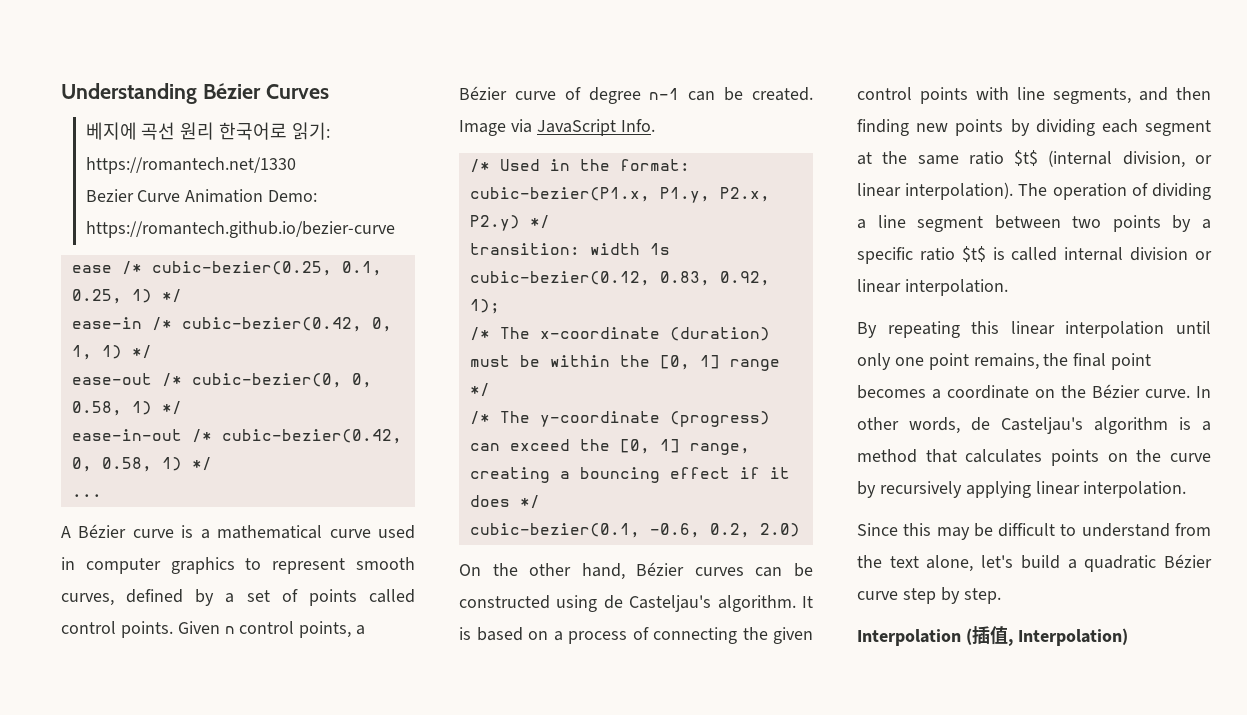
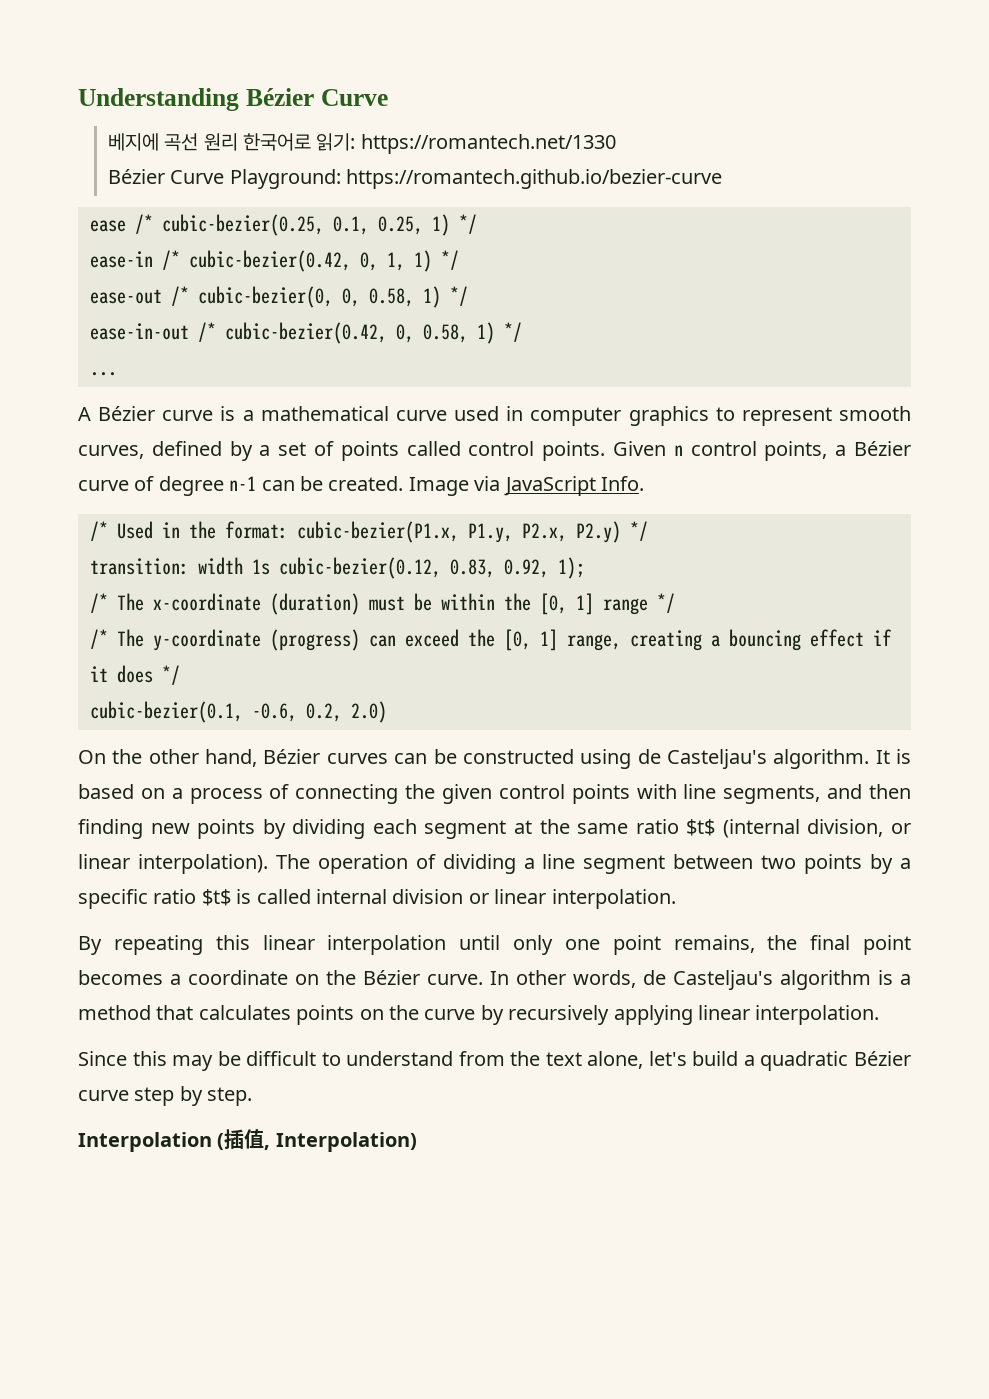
[265,84,329,99] Curves -> [320,89,388,106] Curve
[85,189,318,203] Bezier Curve Animation Demo: -> [107,169,341,189] Bézier Curve Playground:

